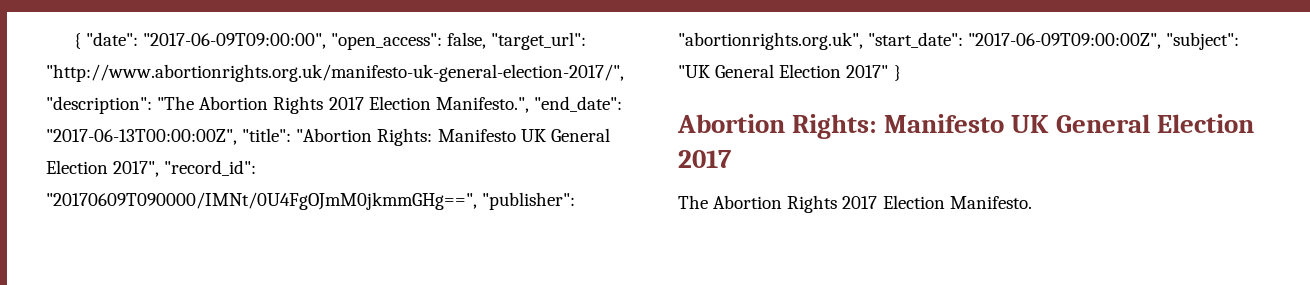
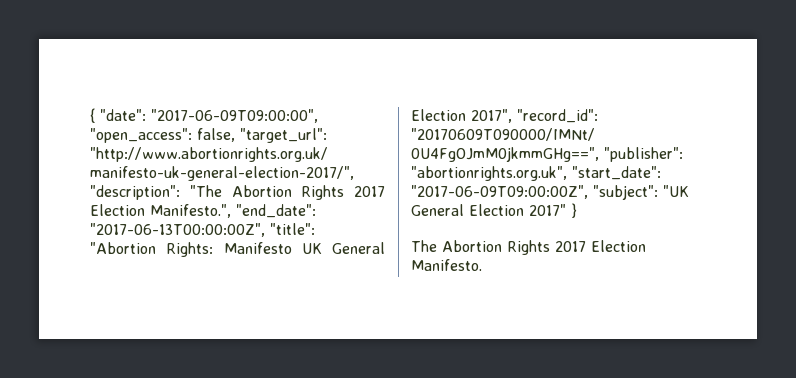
[677,114,1254,139] [678,150,732,168] // Abortion Rights: Manifesto UK General Election 2017 -> (577, 210) none

